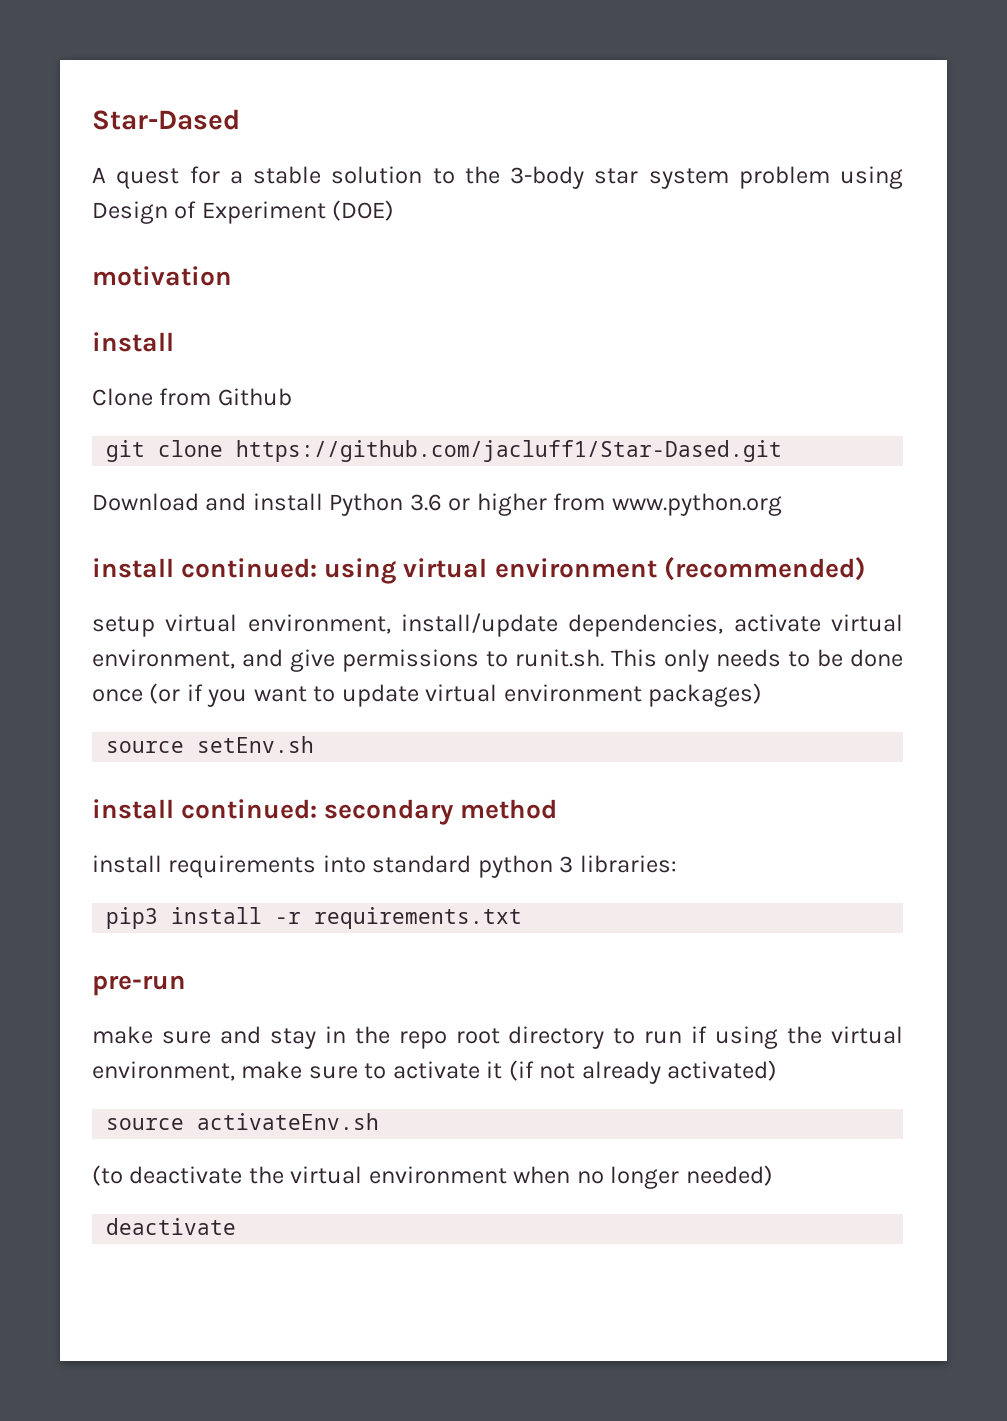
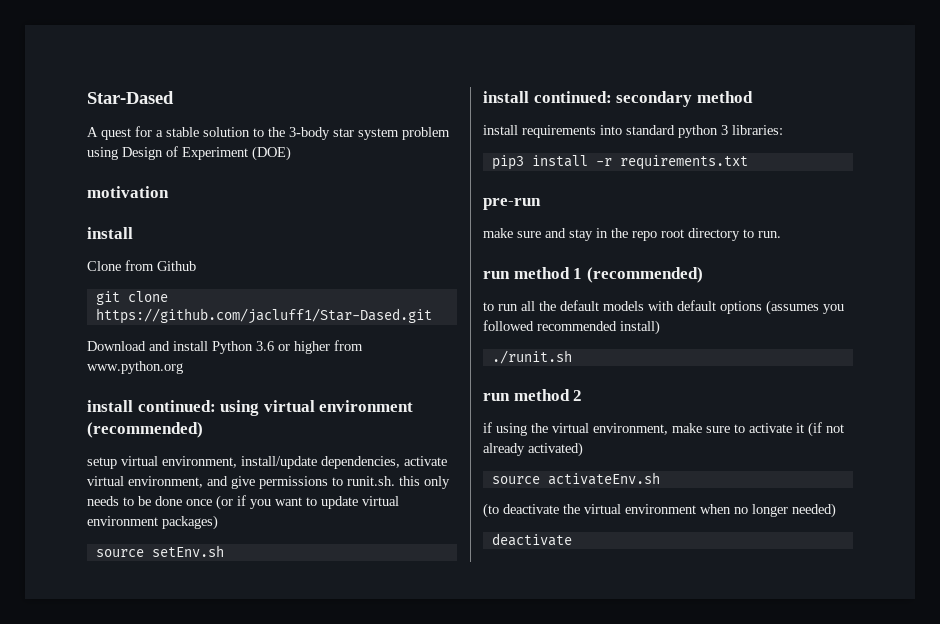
[611,649,657,667] This -> [399,476,420,486] this
[644,1031,683,1044] run -> [758,231,781,238] [483,267,703,283] [483,300,844,315] [483,320,660,335] [491,350,572,364] [483,389,583,401] run. // run method 1 (recommended) // to run all the default models with default options (assumes you followed recommended install) // ./runit.sh // run method 2 //

